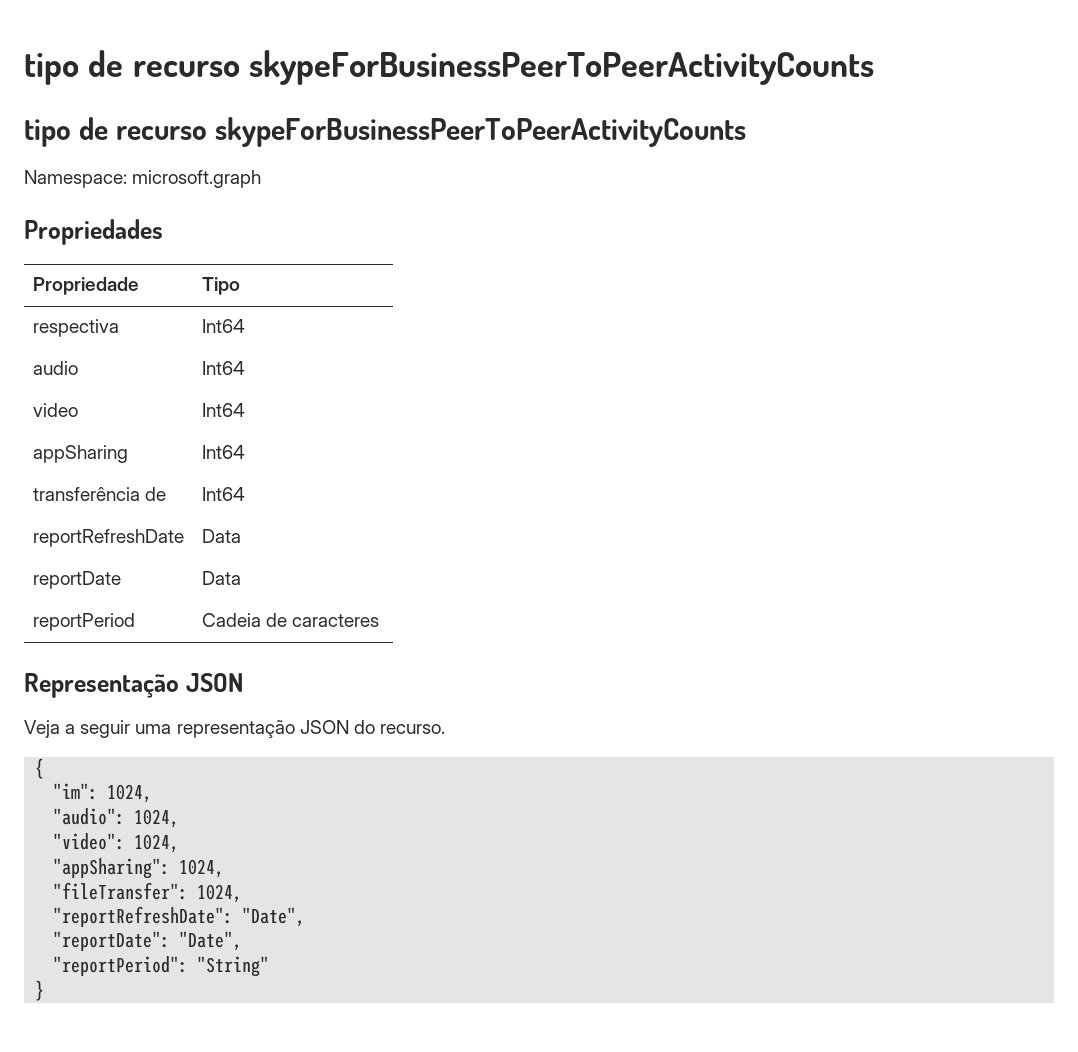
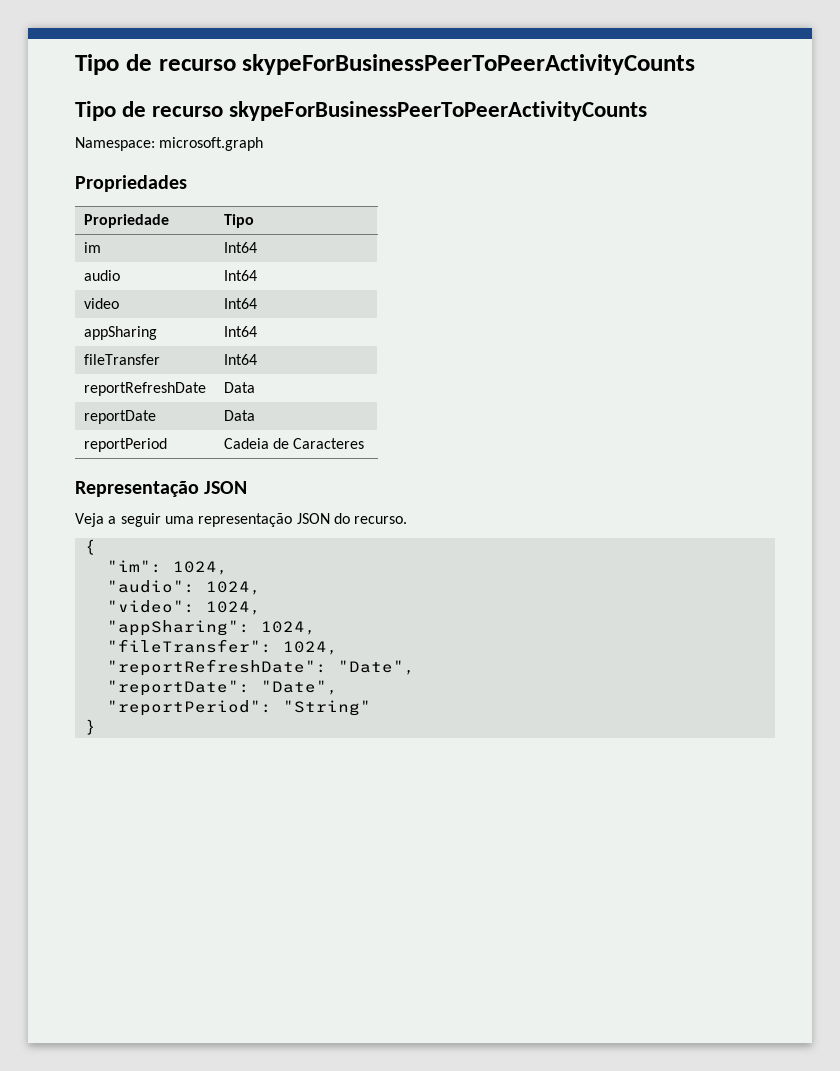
[24,50,874,85] [24,119,71,147] tipo de recurso skypeForBusinessPeerToPeerActivityCounts // tipo -> [75,54,696,75] [75,101,116,121] Tipo de recurso skypeForBusinessPeerToPeerActivityCounts // Tipo
[32,319,119,337] respectiva -> [83,242,101,253] im
[32,487,167,501] transferência de -> [83,354,160,365] fileTransfer
[292,614,380,627] caracteres -> [293,438,365,449] Caracteres

